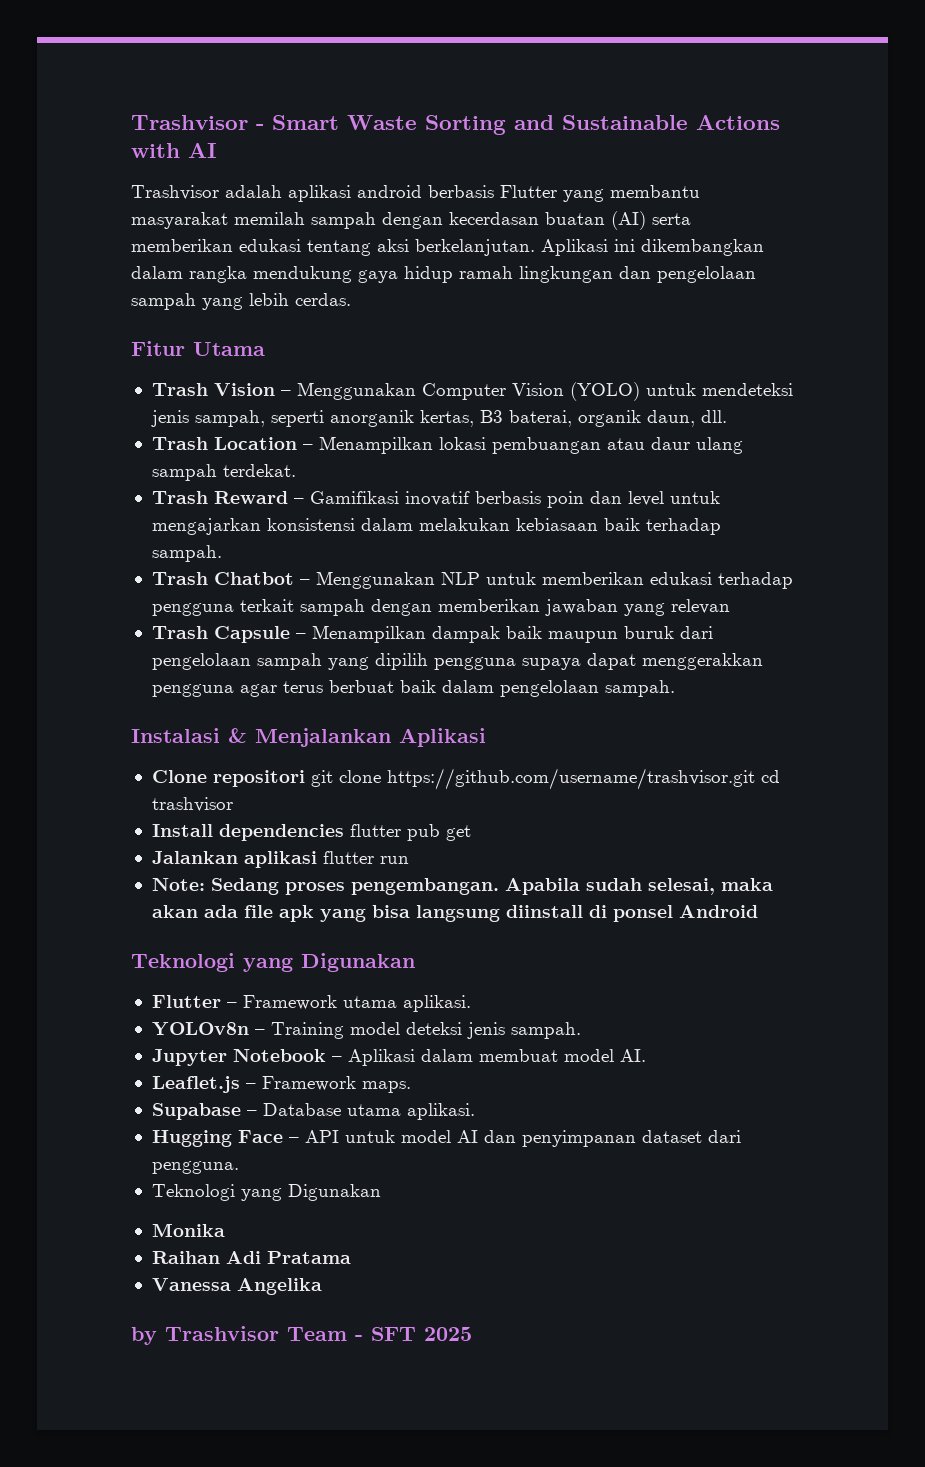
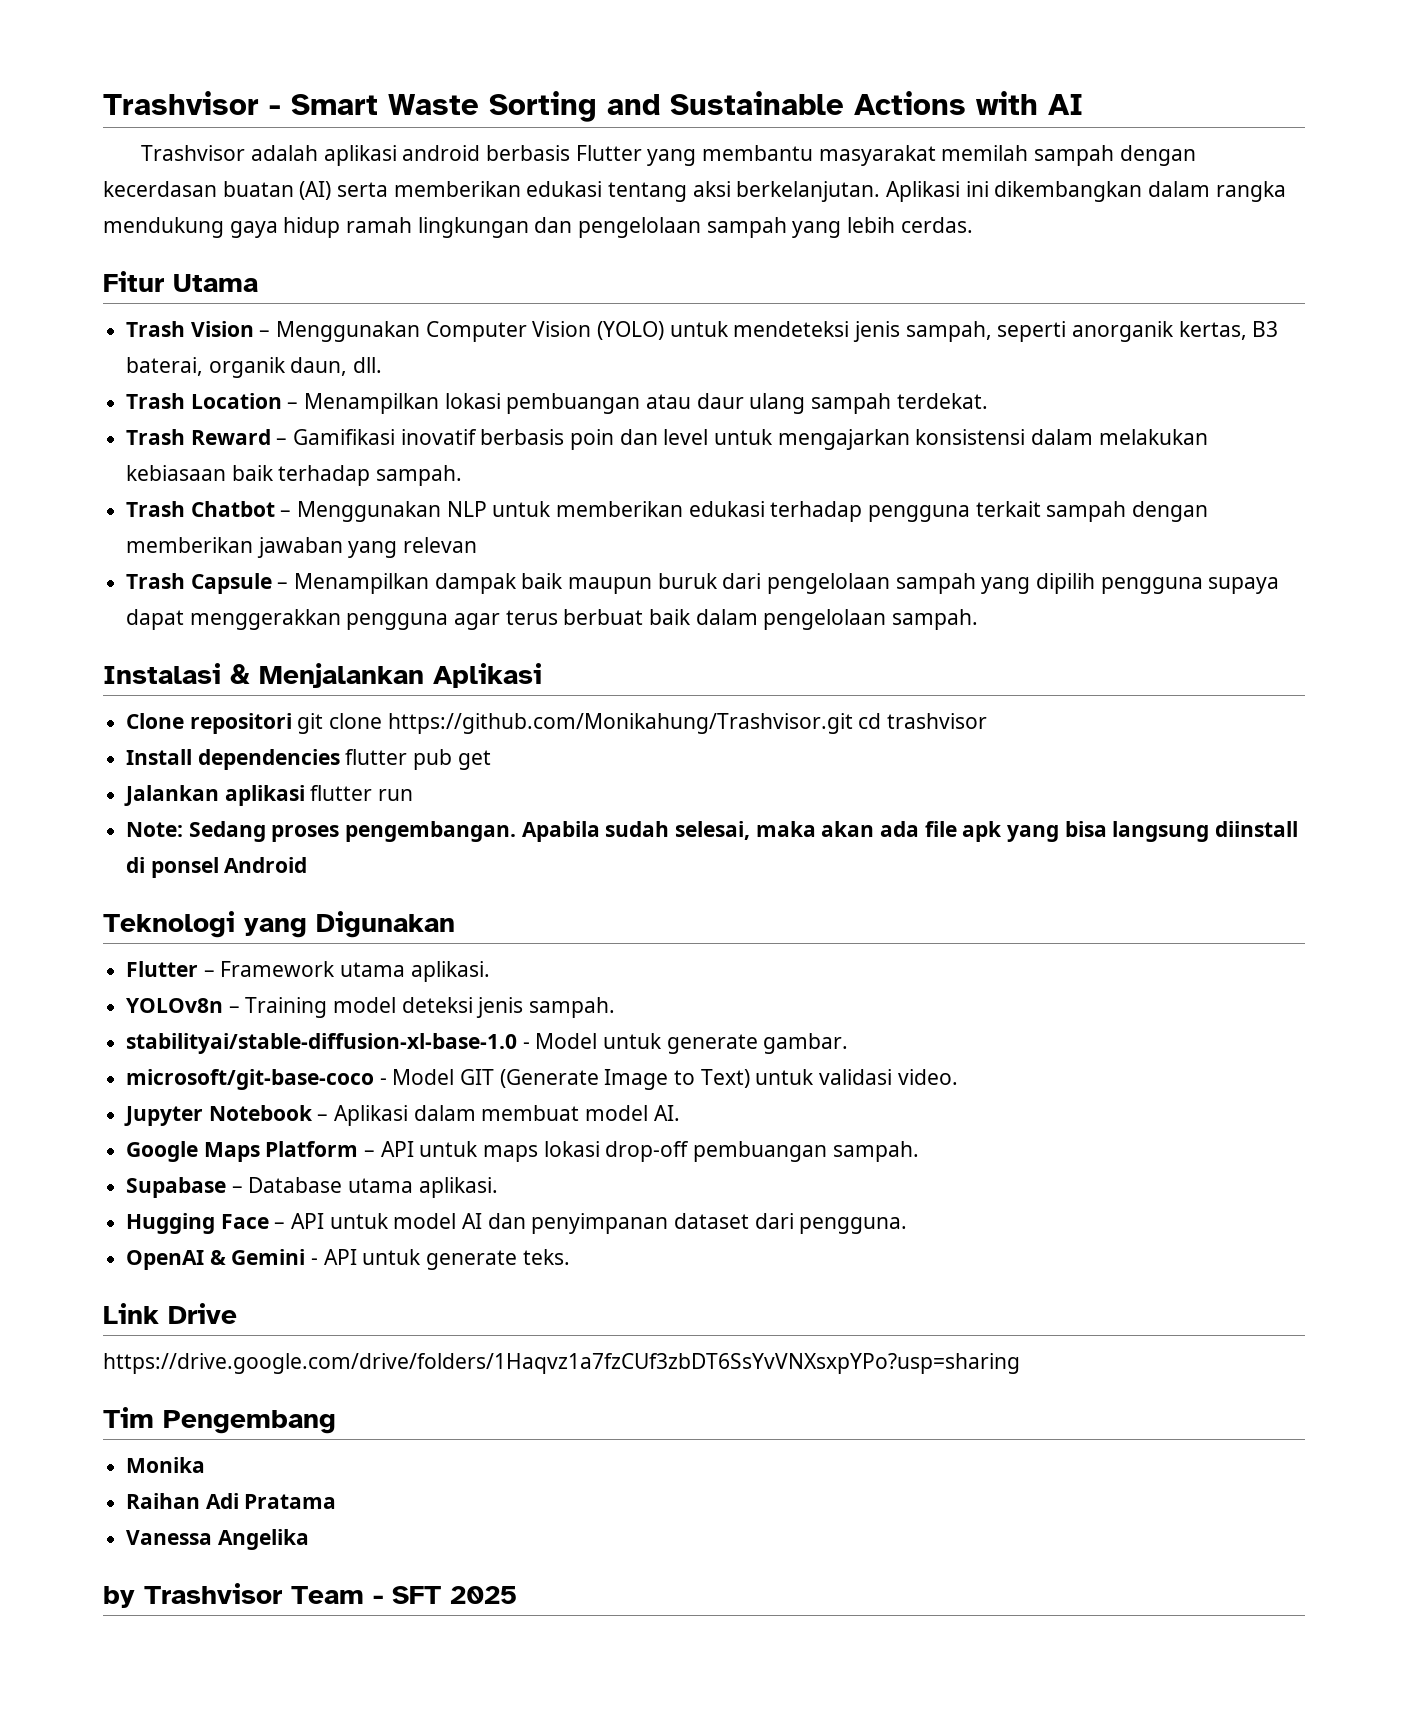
[386,768,755,790] https://github.com/username/trashvisor.git -> [387,713,853,734] https://github.com/Monikahung/Trashvisor.git
(581, 1030) none -> [126,1033,849,1054] [126,1069,958,1090] // stabilityai/stable-diffusion-xl-base-1.0 - Model untuk generate gambar. // microsoft/git-base-coco - Model GIT (Generate Image to Text) untuk validasi video.
[151,1076,411,1093] Leaflet.js – Framework maps. -> [126,1141,919,1162] Google Maps Platform – API untuk maps lokasi drop-off pembuangan sampah.
[151,1184,381,1201] Teknologi yang Digunakan -> [126,1249,570,1270] [103,1303,237,1324] [103,1353,1020,1374] [103,1407,336,1434] OpenAI & Gemini - API untuk generate teks. // Link Drive // https://drive.google.com/drive/folders/1Haqvz1a7fzCUf3zbDT6SsYvVNXsxpYPo?usp=sharing // Tim Pengembang

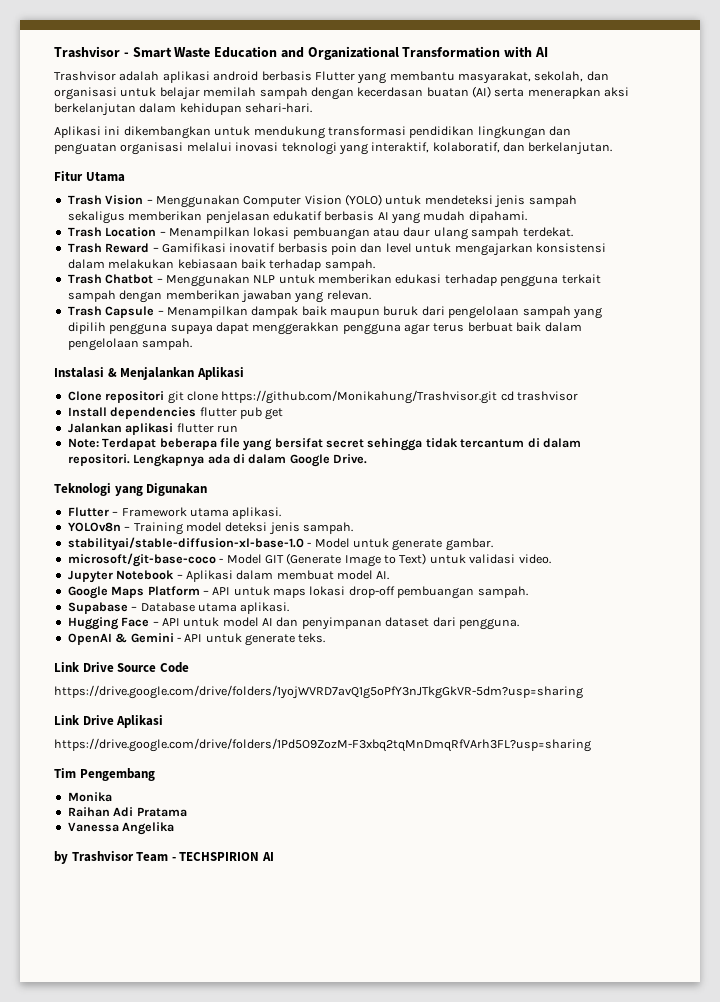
[489,91,966,122] Sorting and Sustainable Actions -> [214,46,501,60] Education and Organizational Transformation
[818,145,936,166] masyarakat -> [458,71,609,84] [54,87,200,100] masyarakat, sekolah, dan organisasi untuk belajar
[393,181,1286,202] [103,217,973,238] memberikan edukasi tentang aksi berkelanjutan. Aplikasi ini dikembangkan dalam rangka mendukung gaya hidup ramah lingkungan dan pengelolaan sampah yang lebih cerdas. -> [527,87,630,99] [54,103,313,116] [54,126,571,139] [54,142,613,155] menerapkan aksi berkelanjutan dalam kehidupan sehari-hari. // Aplikasi ini dikembangkan untuk mendukung transformasi pendidikan lingkungan dan penguatan organisasi melalui inovasi teknologi yang interaktif, kolaboratif, dan berkelanjutan.
[905,321,1279,342] [126,357,383,378] sampah, seperti anorganik kertas, B3 baterai, organik daun, dll. -> [528,195,577,207] [67,211,527,224] sampah sekaligus memberikan penjelasan edukatif berbasis AI yang mudah dipahami.
[403,537,478,553] relevan -> [326,290,371,300] relevan.
[188,821,1299,842] [126,857,308,878] Sedang proses pengembangan. Apabila sudah selesai, maka akan ada file apk yang bisa langsung diinstall di ponsel Android -> [102,438,581,451] [67,454,367,467] Terdapat beberapa file yang bersifat secret sehingga tidak tercantum di dalam repositori. Lengkapnya ada di dalam Google Drive.
[103,1353,1020,1374] // https://drive.google.com/drive/folders/1Haqvz1a7fzCUf3zbDT6SsYvVNXsxpYPo?usp=sharing -> [117,662,189,673] [54,685,583,699] [54,715,164,728] [54,738,591,752] Source Code // https://drive.google.com/drive/folders/1yojWVRD7avQ1g5oPfY3nJTkgGkVR-5dm?usp=sharing // Link Drive Aplikasi // https://drive.google.com/drive/folders/1Pd5O9ZozM-F3xbq2tqMnDmqRfVArh3FL?usp=sharing
[392,1586,517,1604] SFT 2025 -> [179,852,274,861] TECHSPIRION AI

